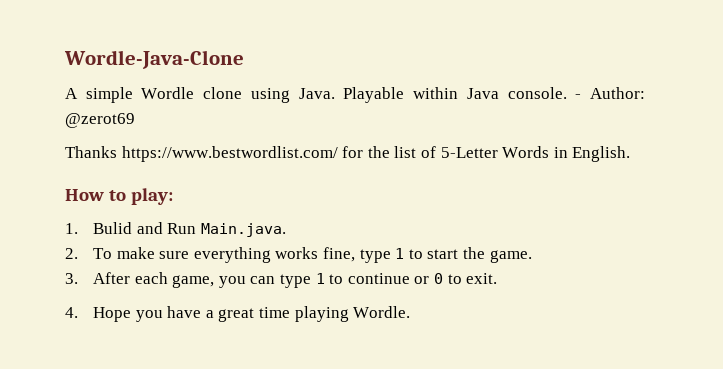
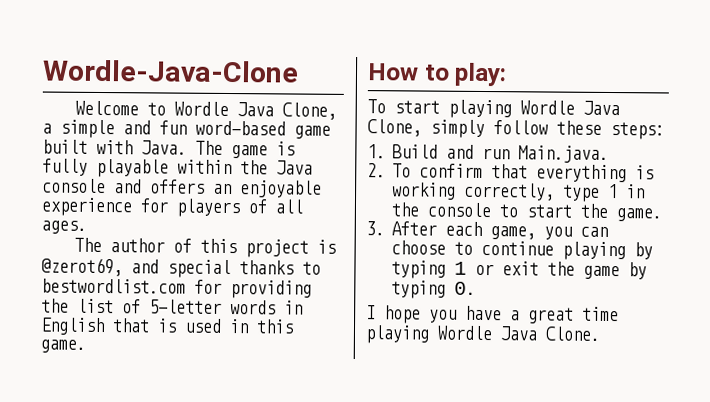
[65,87,646,103] [65,113,135,128] [65,146,631,162] [65,188,174,205] [65,222,286,237] [65,247,405,263] A simple Wordle clone using Java. Playable within Java console. - Author: @zerot69 // Thanks https://www.bestwordlist.com/ for the list of 5-Letter Words in English. // How to play: // 1. Bulid and Run Main.java. // 2. To make sure everything works fine, type 1 -> [74,100,337,120] [42,119,331,139] [42,139,295,159] [42,158,313,178] [42,178,322,198] [41,197,304,218] [41,220,87,234] [73,237,336,258] [41,257,321,279] [41,278,312,299] [41,298,303,315] [40,317,294,336] [40,339,86,353] [367,62,508,87] [367,99,620,119] [367,119,665,140] [367,144,609,163] [367,163,654,183] [392,182,645,202] [391,202,491,218] Welcome to Wordle Java Clone, a simple and fun word-based game built with Java. The game is fully playable within the Java console and offers an enjoyable experience for players of all ages. // The author of this project is @zerot69, and special thanks to bestwordlist.com for providing the list of 5-letter words in English that is used in this game. // How to play: // To start playing Wordle Java Clone, simply follow these steps: // 1. Build and run Main.java. // 2. To confirm that everything is working correctly, type 1 in the console
[280,273,498,288] [65,307,132,322] type 1 to continue or 0 to exit. // 4. Hope -> [391,240,653,261] [391,260,647,280] [391,280,476,299] [366,305,421,324] choose to continue playing by typing 1 or exit the game by typing 0. // I hope
[353,306,411,318] Wordle. -> [437,325,601,341] Wordle Java Clone.

